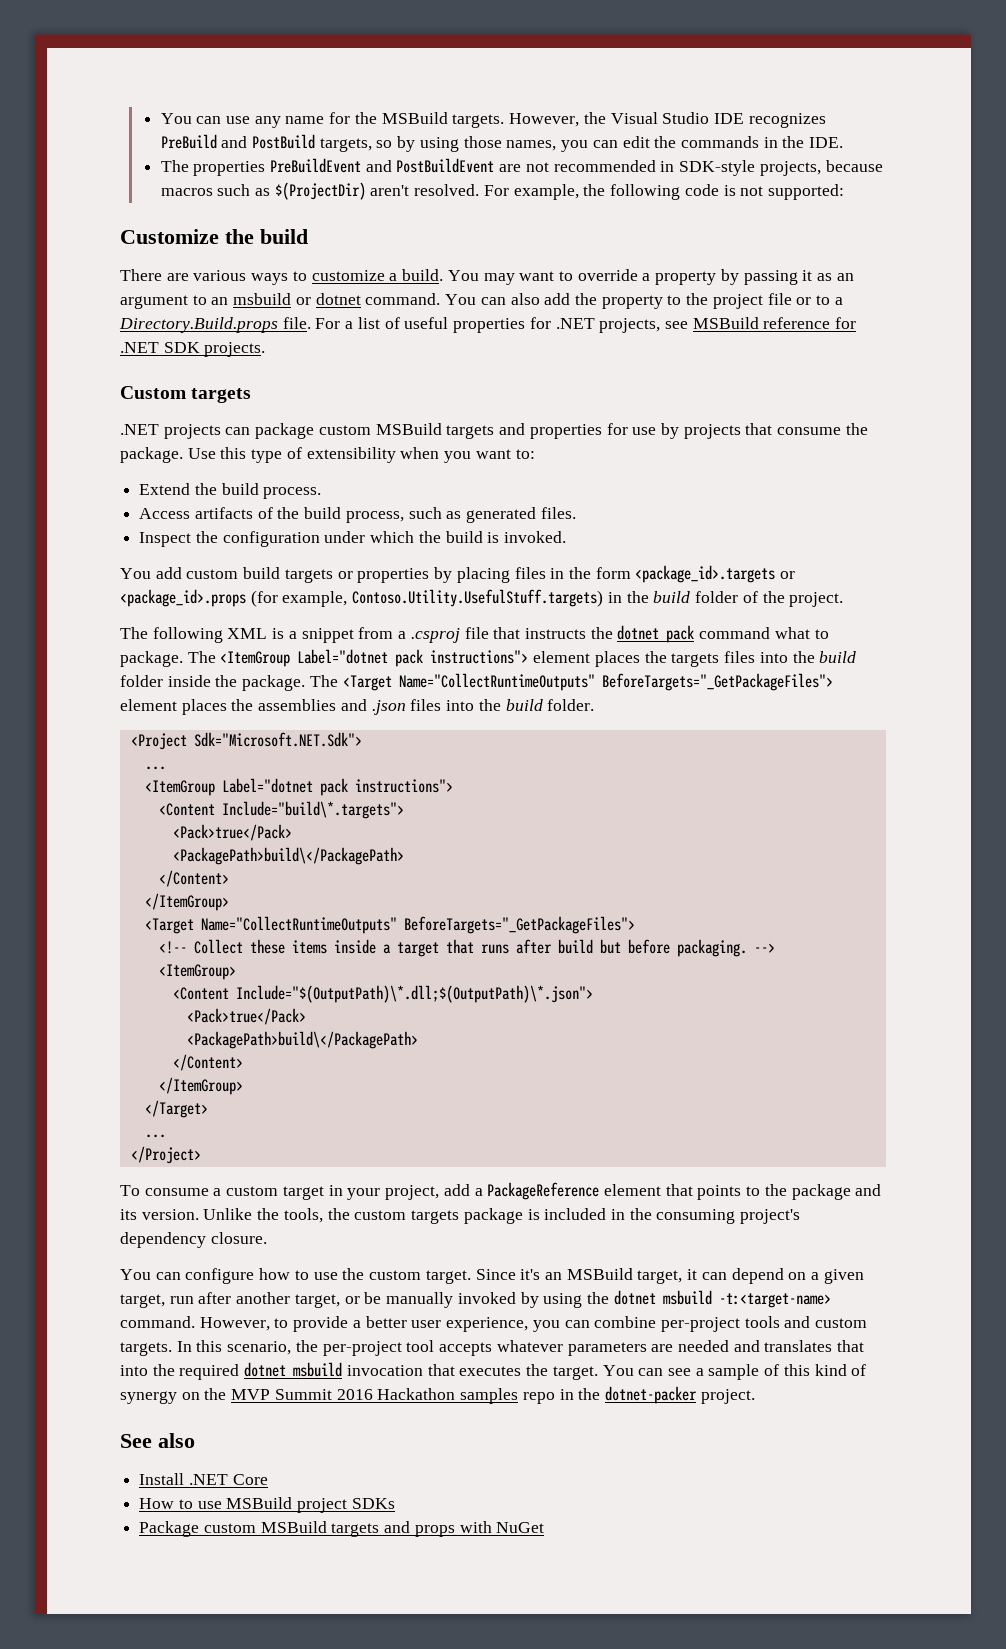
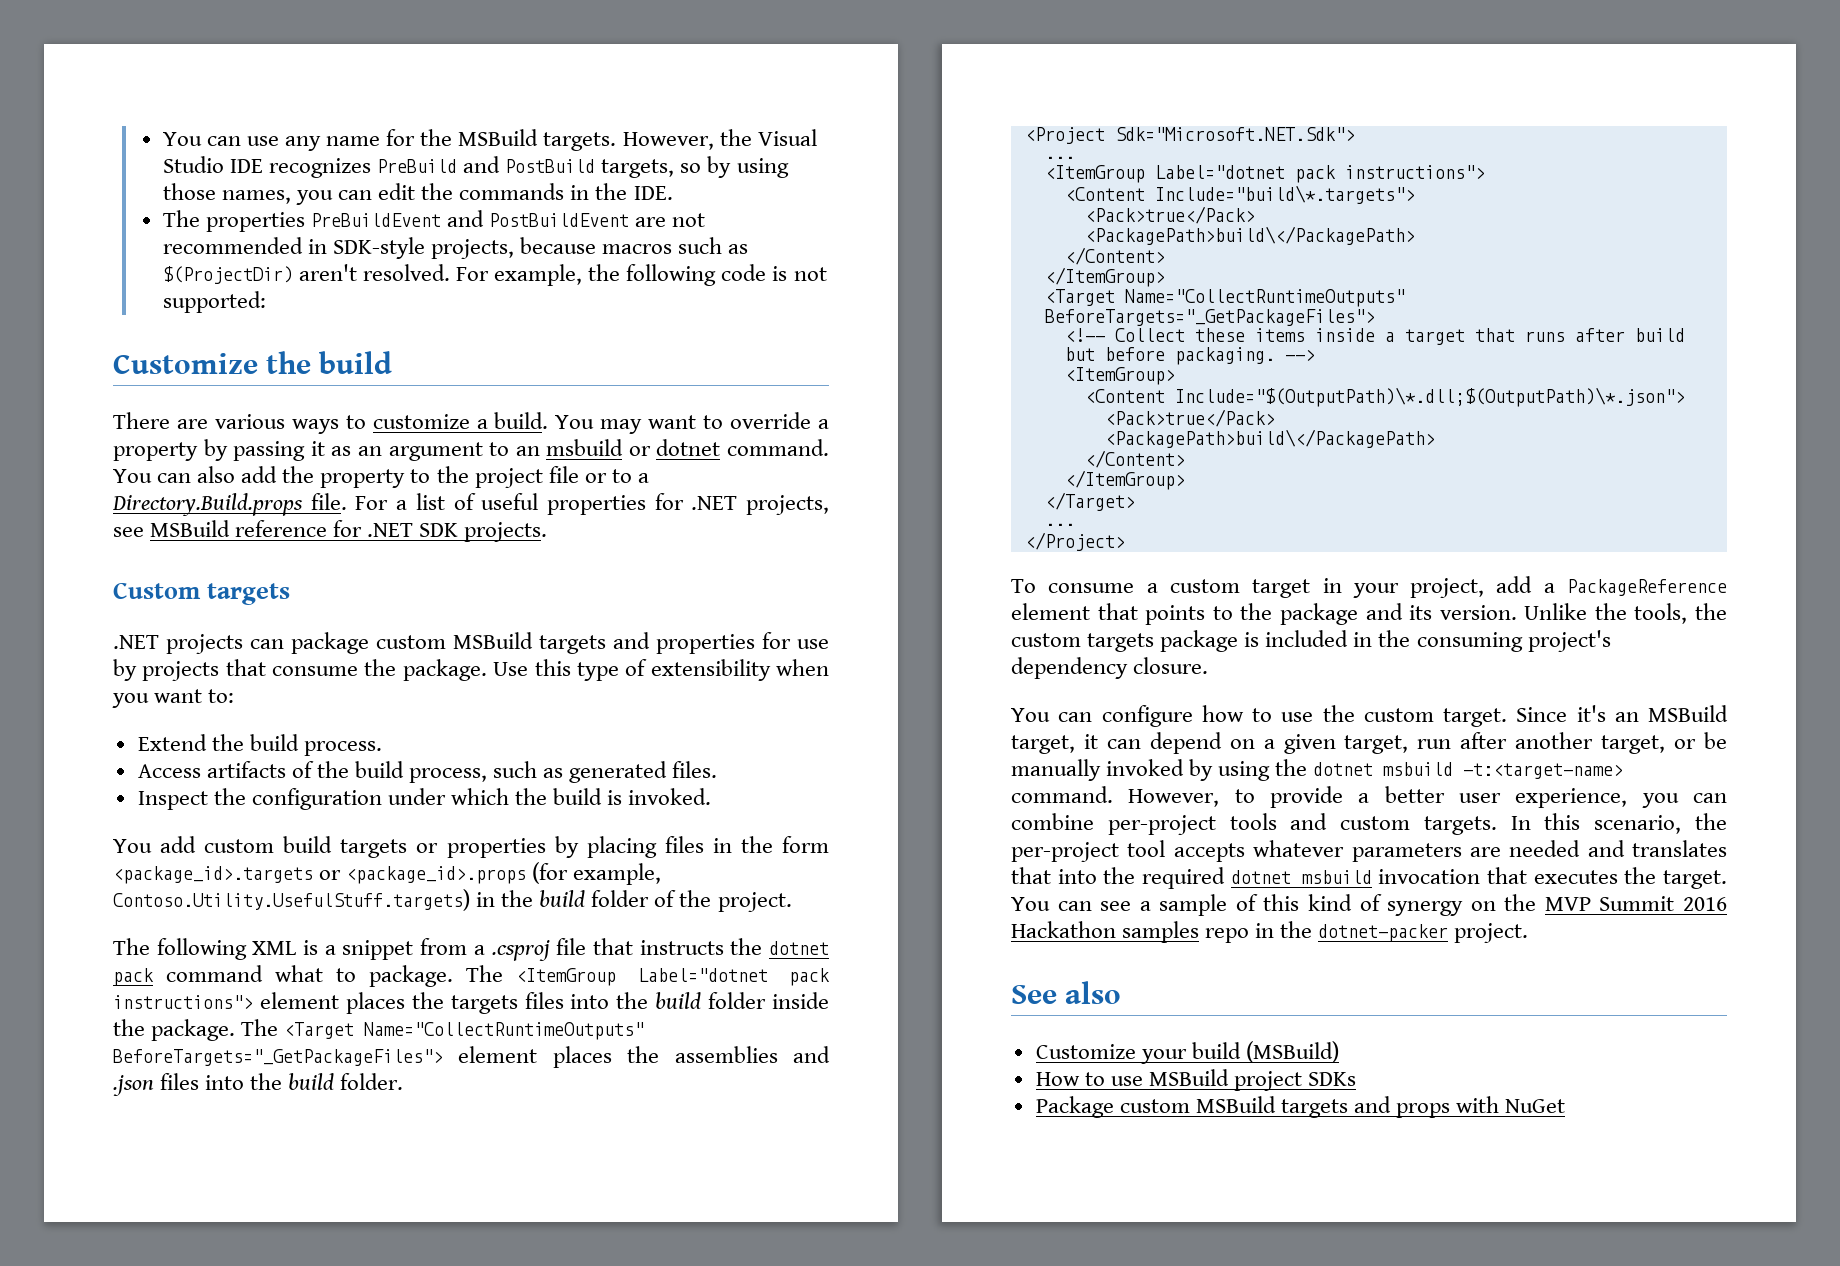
[139,1473,268,1485] Install .NET Core -> [1035,1041,1339,1064] Customize your build (MSBuild)

